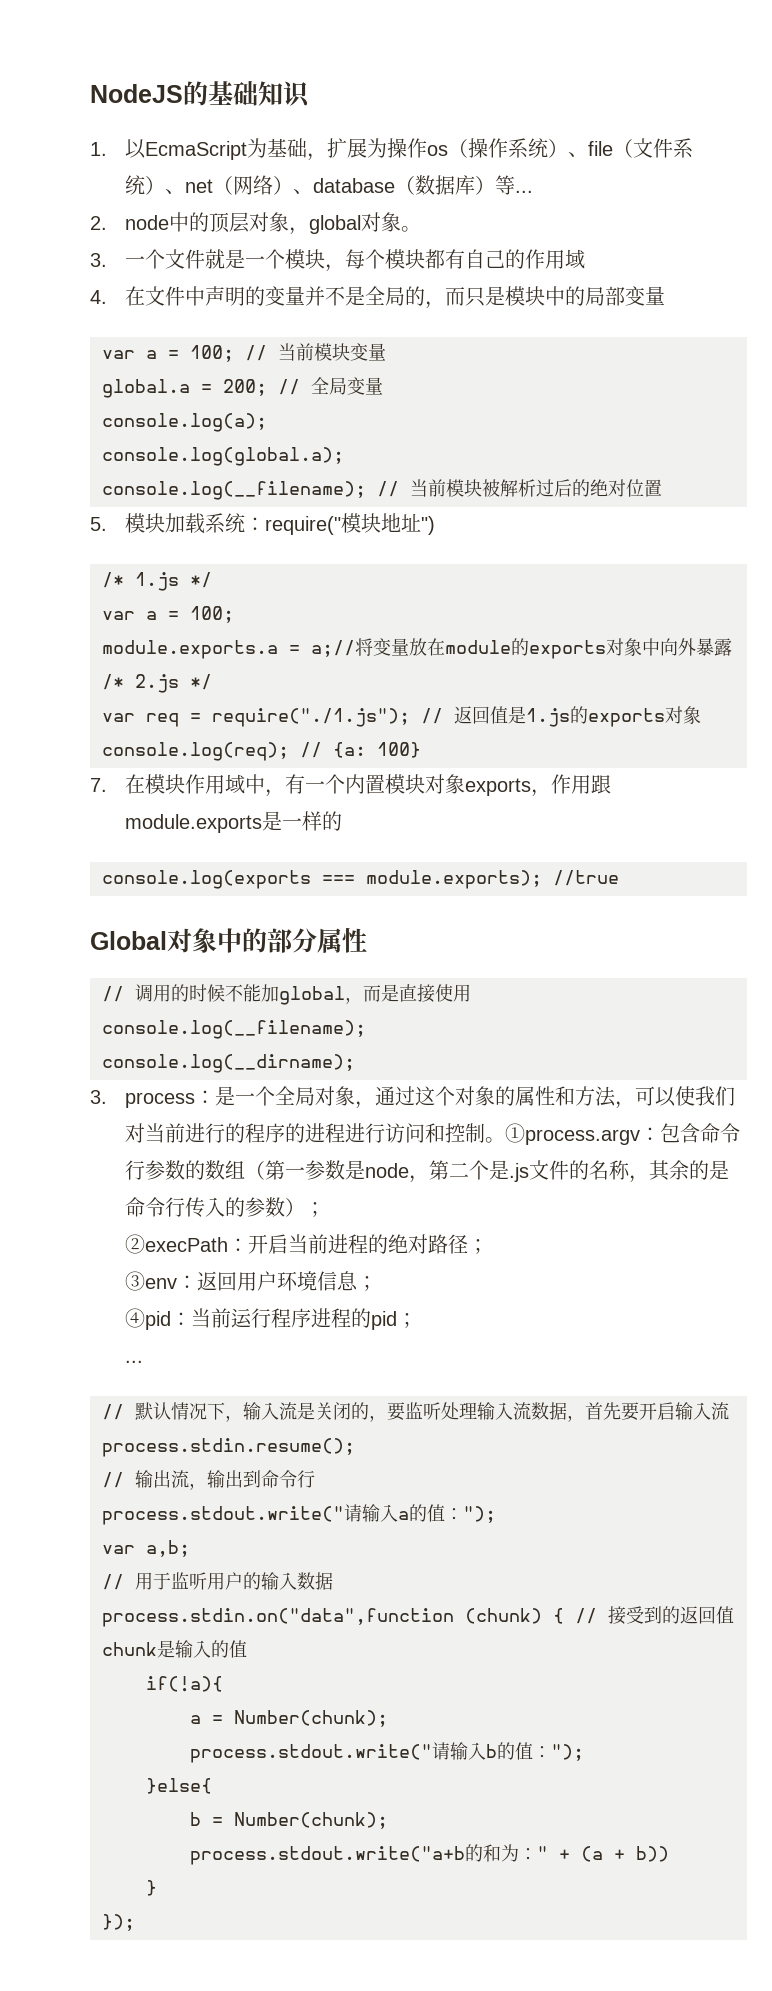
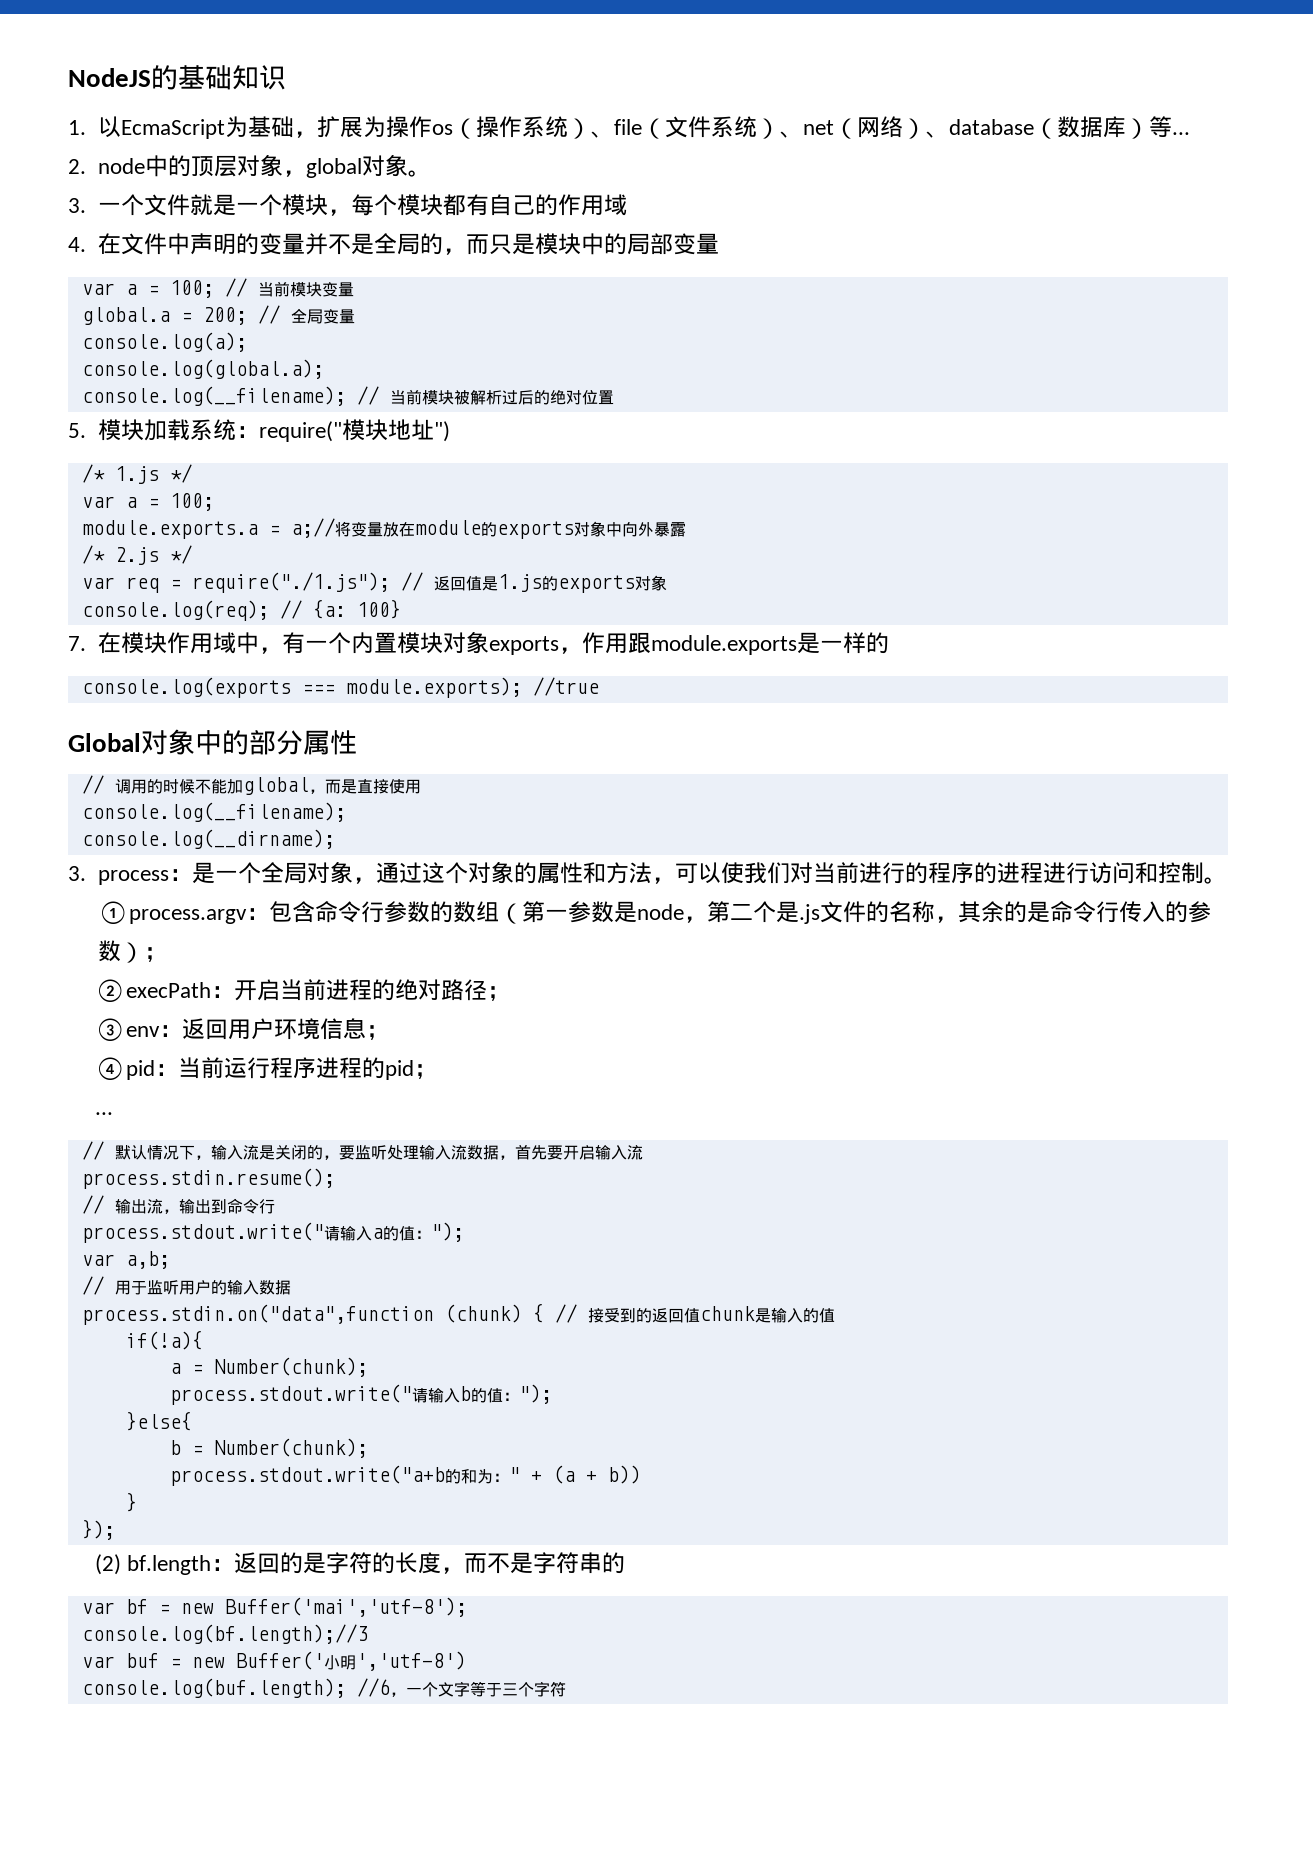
(135, 1922) none -> [95,1552,626,1575] [81,1597,467,1617] [81,1624,368,1644] [81,1651,466,1671] [81,1678,566,1698] // (2) bf.length：返回的是字符的长度，而不是字符串的 // var bf = new Buffer('mai','utf-8'); // console.log(bf.length);//3 // var buf = new Buffer('小明','utf-8') // console.log(buf.length); //6，一个文字等于三个字符

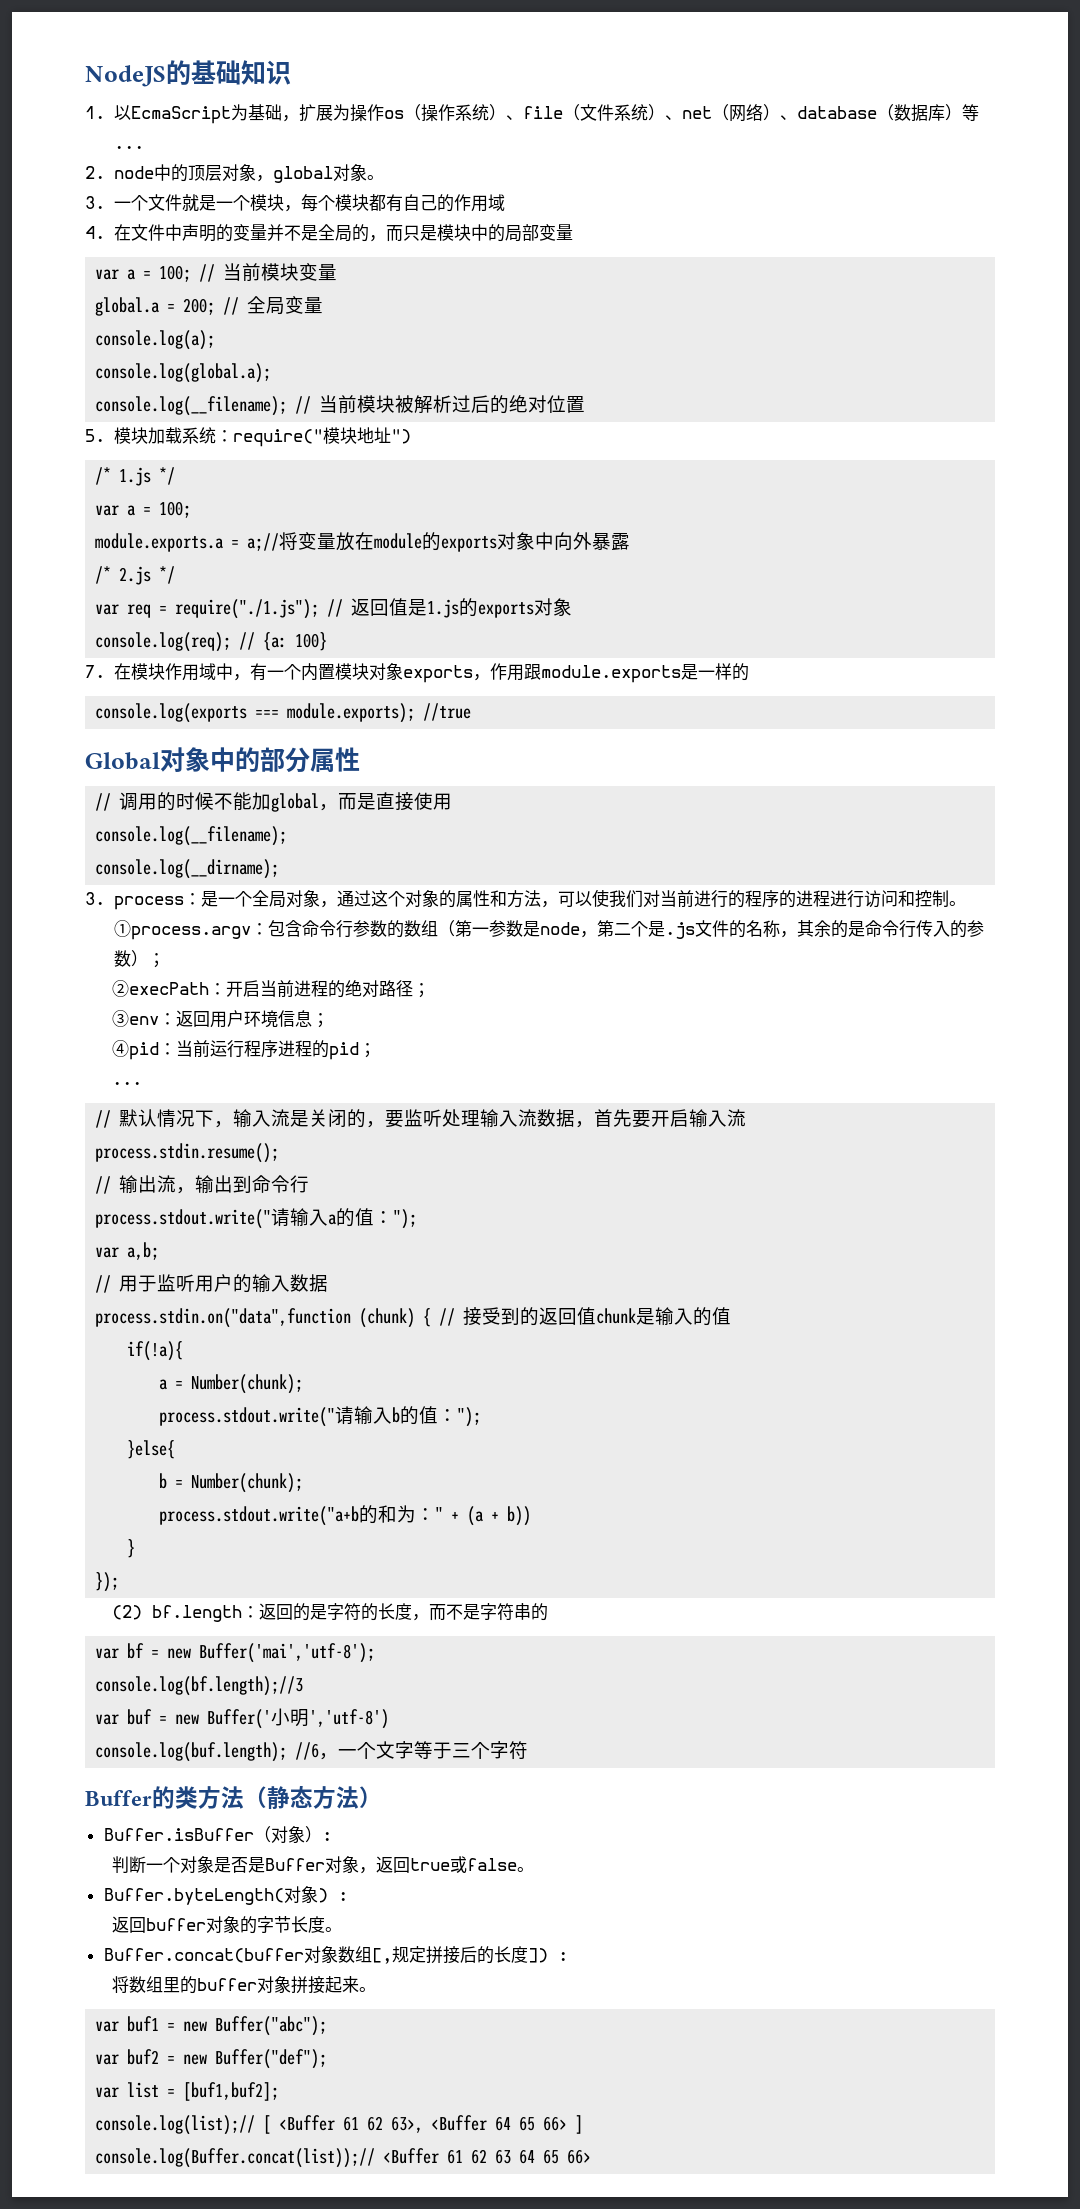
(566, 1689) none -> [85,1786,382,1810] [103,1826,332,1843] [111,1856,534,1874] [103,1886,348,1905] [111,1916,342,1934] [103,1946,568,1964] [111,1976,376,1994] [95,2016,328,2036] [95,2049,328,2069] [95,2082,280,2101] [95,2115,584,2135] [95,2148,592,2168] // Buffer的类方法（静态方法） // Buffer.isBuffer（对象）: // 判断一个对象是否是Buffer对象，返回true或false。 // Buffer.byteLength(对象) : // 返回buffer对象的字节长度。 // Buffer.concat(buffer对象数组[,规定拼接后的长度]) : // 将数组里的buffer对象拼接起来。 // var buf1 = new Buffer("abc"); // var buf2 = new Buffer("def"); // var list = [buf1,buf2]; // console.log(list);// [ <Buffer 61 62 63>, <Buffer 64 65 66> ] // console.log(Buffer.concat(list));// <Buffer 61 62 63 64 65 66>

